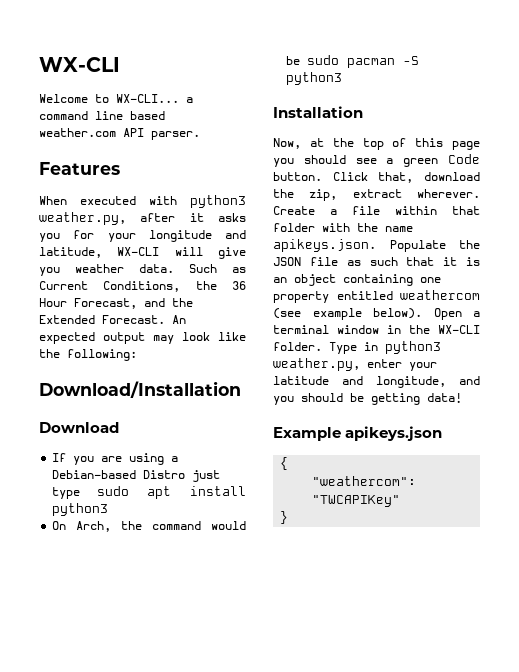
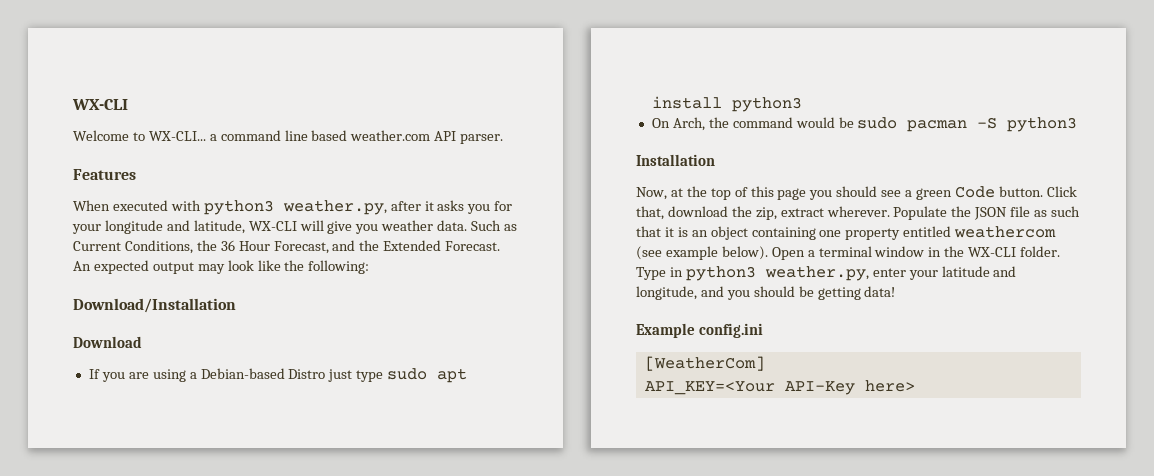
[273,206,480,215] [273,223,413,232] [273,239,376,252] Create a file within that folder with the name apikeys.json. -> (890, 211) none
[345,426,443,441] [280,457,289,470] [312,476,417,486] [312,495,401,507] [280,511,289,524] apikeys.json // { // "weathercom": "TWCAPIKey" // } -> [699,323,764,338] [644,356,765,371] [644,380,915,395] config.ini // [WeatherCom] // API_KEY=<Your API-Key here>

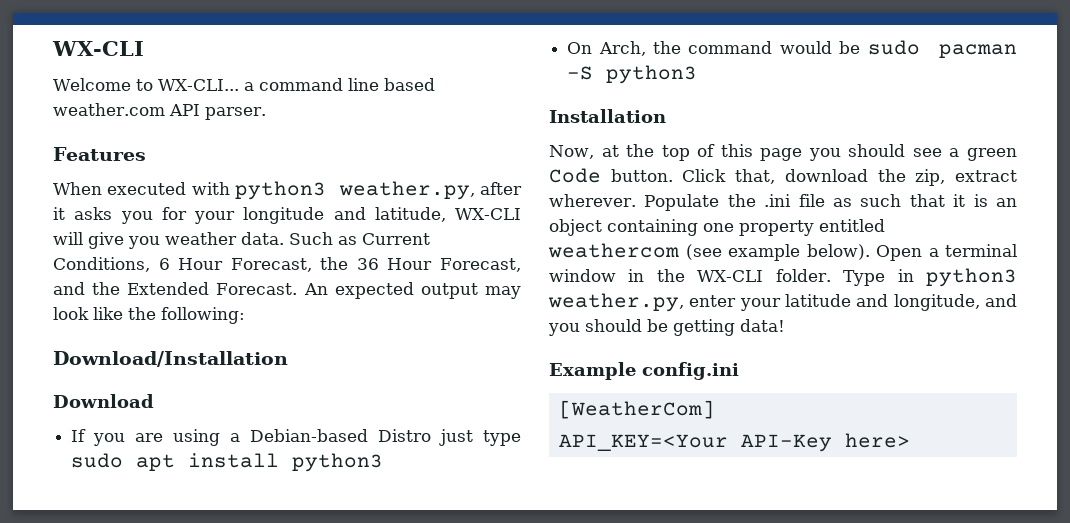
(193, 247) none -> [158,258,312,272] 6 Hour Forecast,
[974,207,1008,220] JSON -> [764,194,792,207] .ini

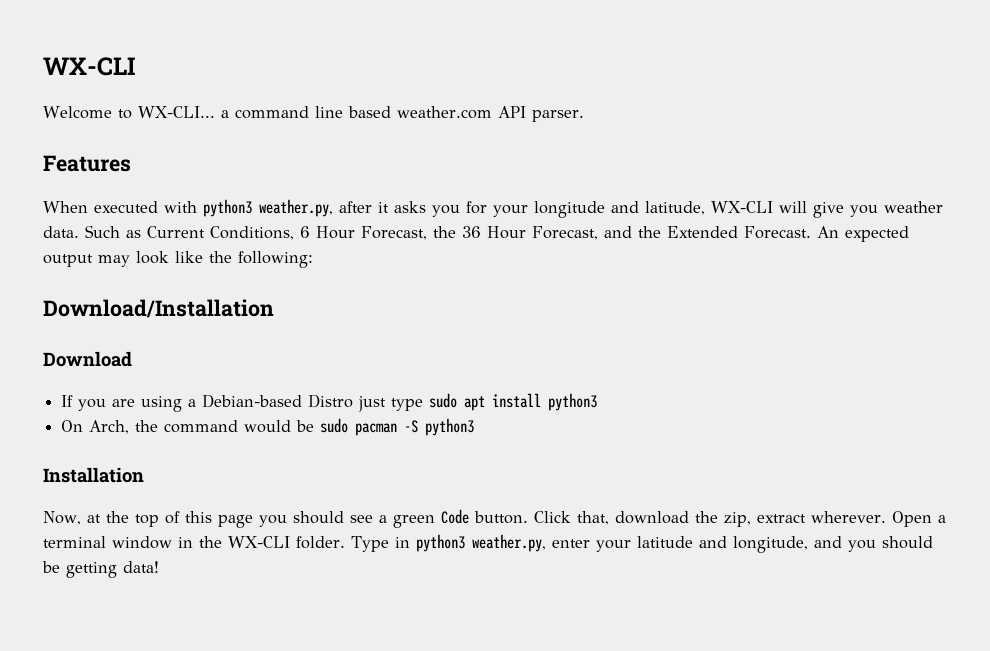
[644,194,1018,211] [549,219,885,236] [548,243,870,261] Populate the .ini file as such that it is an object containing one property entitled weathercom (see example below). -> (886, 517) none
[549,362,739,380] [558,400,715,419] [558,433,910,452] // Example config.ini // [WeatherCom] // API_KEY=<Your API-Key here> -> (159, 567) none

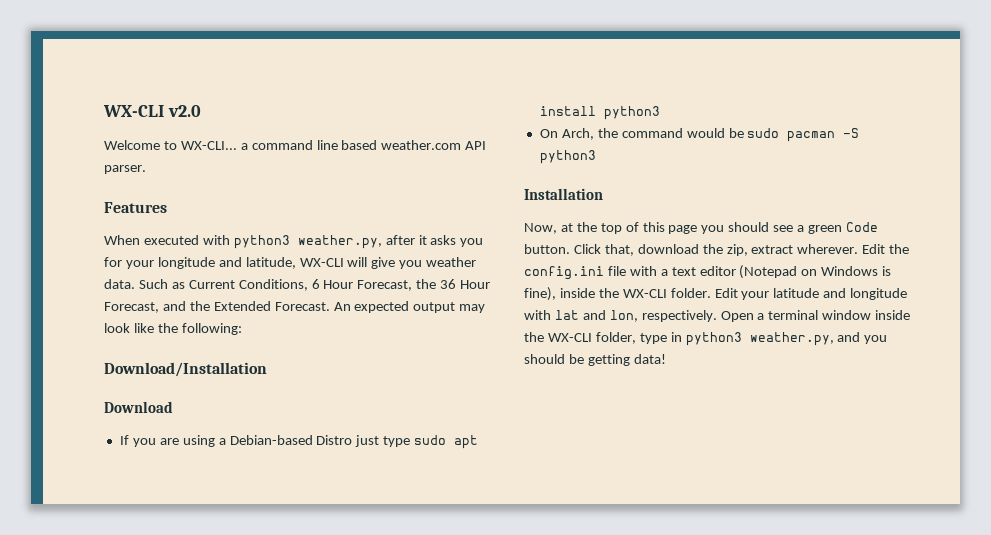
[43,57,136,76] WX-CLI -> [103,105,201,117] WX-CLI v2.0
(886, 517) none -> [862,244,910,254] [524,265,892,280] [524,287,908,301] [524,310,717,322] Edit the config.ini file with a text editor (Notepad on Windows is fine), inside the WX-CLI folder. Edit your latitude and longitude with lat and lon, respectively.
[178,536,389,552] in the WX-CLI folder. Type -> [875,310,911,320] [524,332,667,344] inside the WX-CLI folder, type
[551,536,808,553] enter your latitude and longitude, -> (834, 339) none

